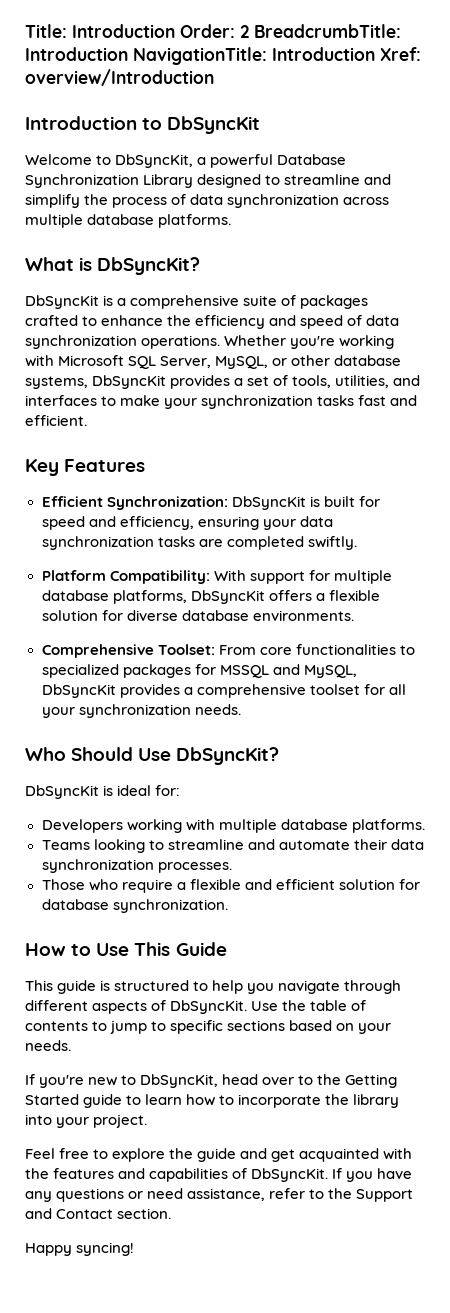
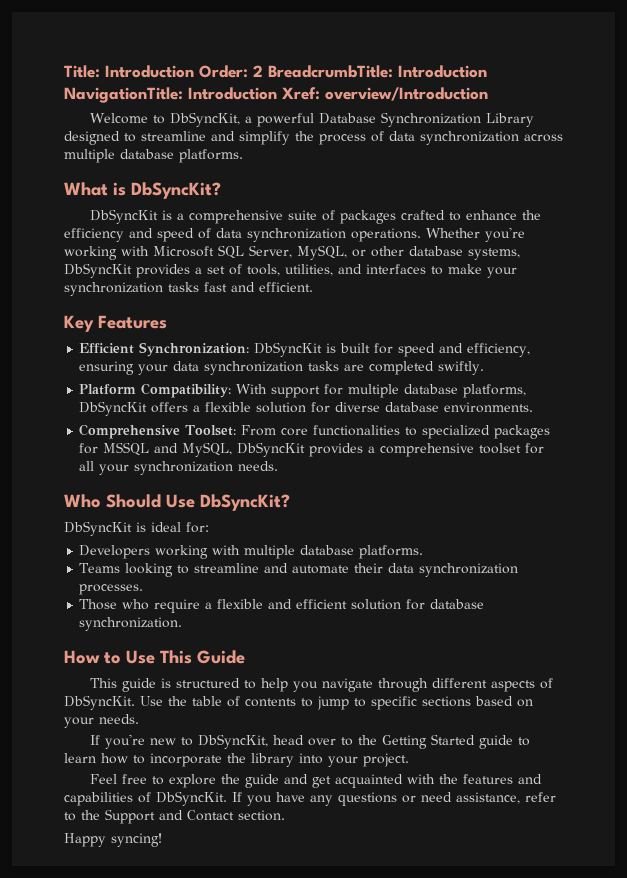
[25,116,261,134] // Introduction to DbSyncKit -> (488, 94) none

